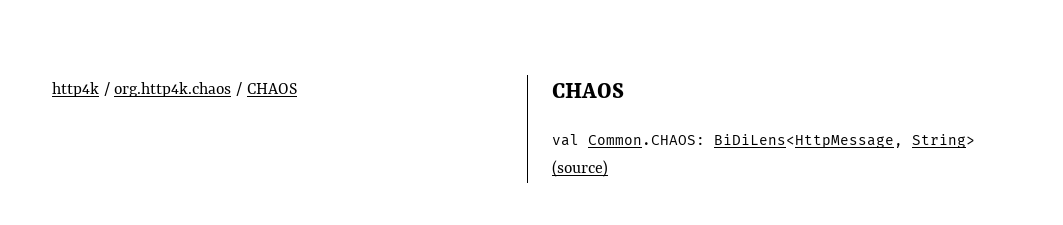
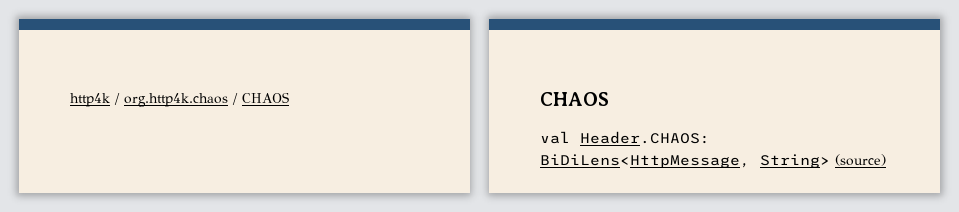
[588,135,705,145] Common.CHAOS: -> [580,131,710,144] Header.CHAOS:

